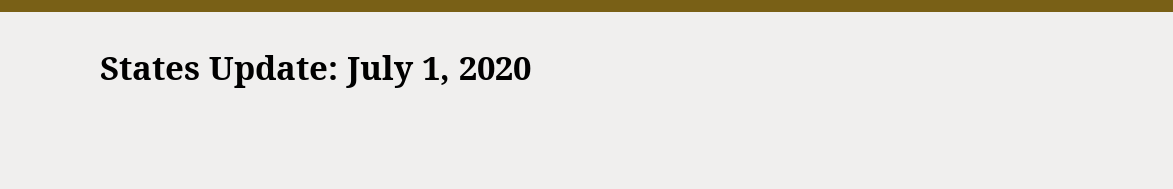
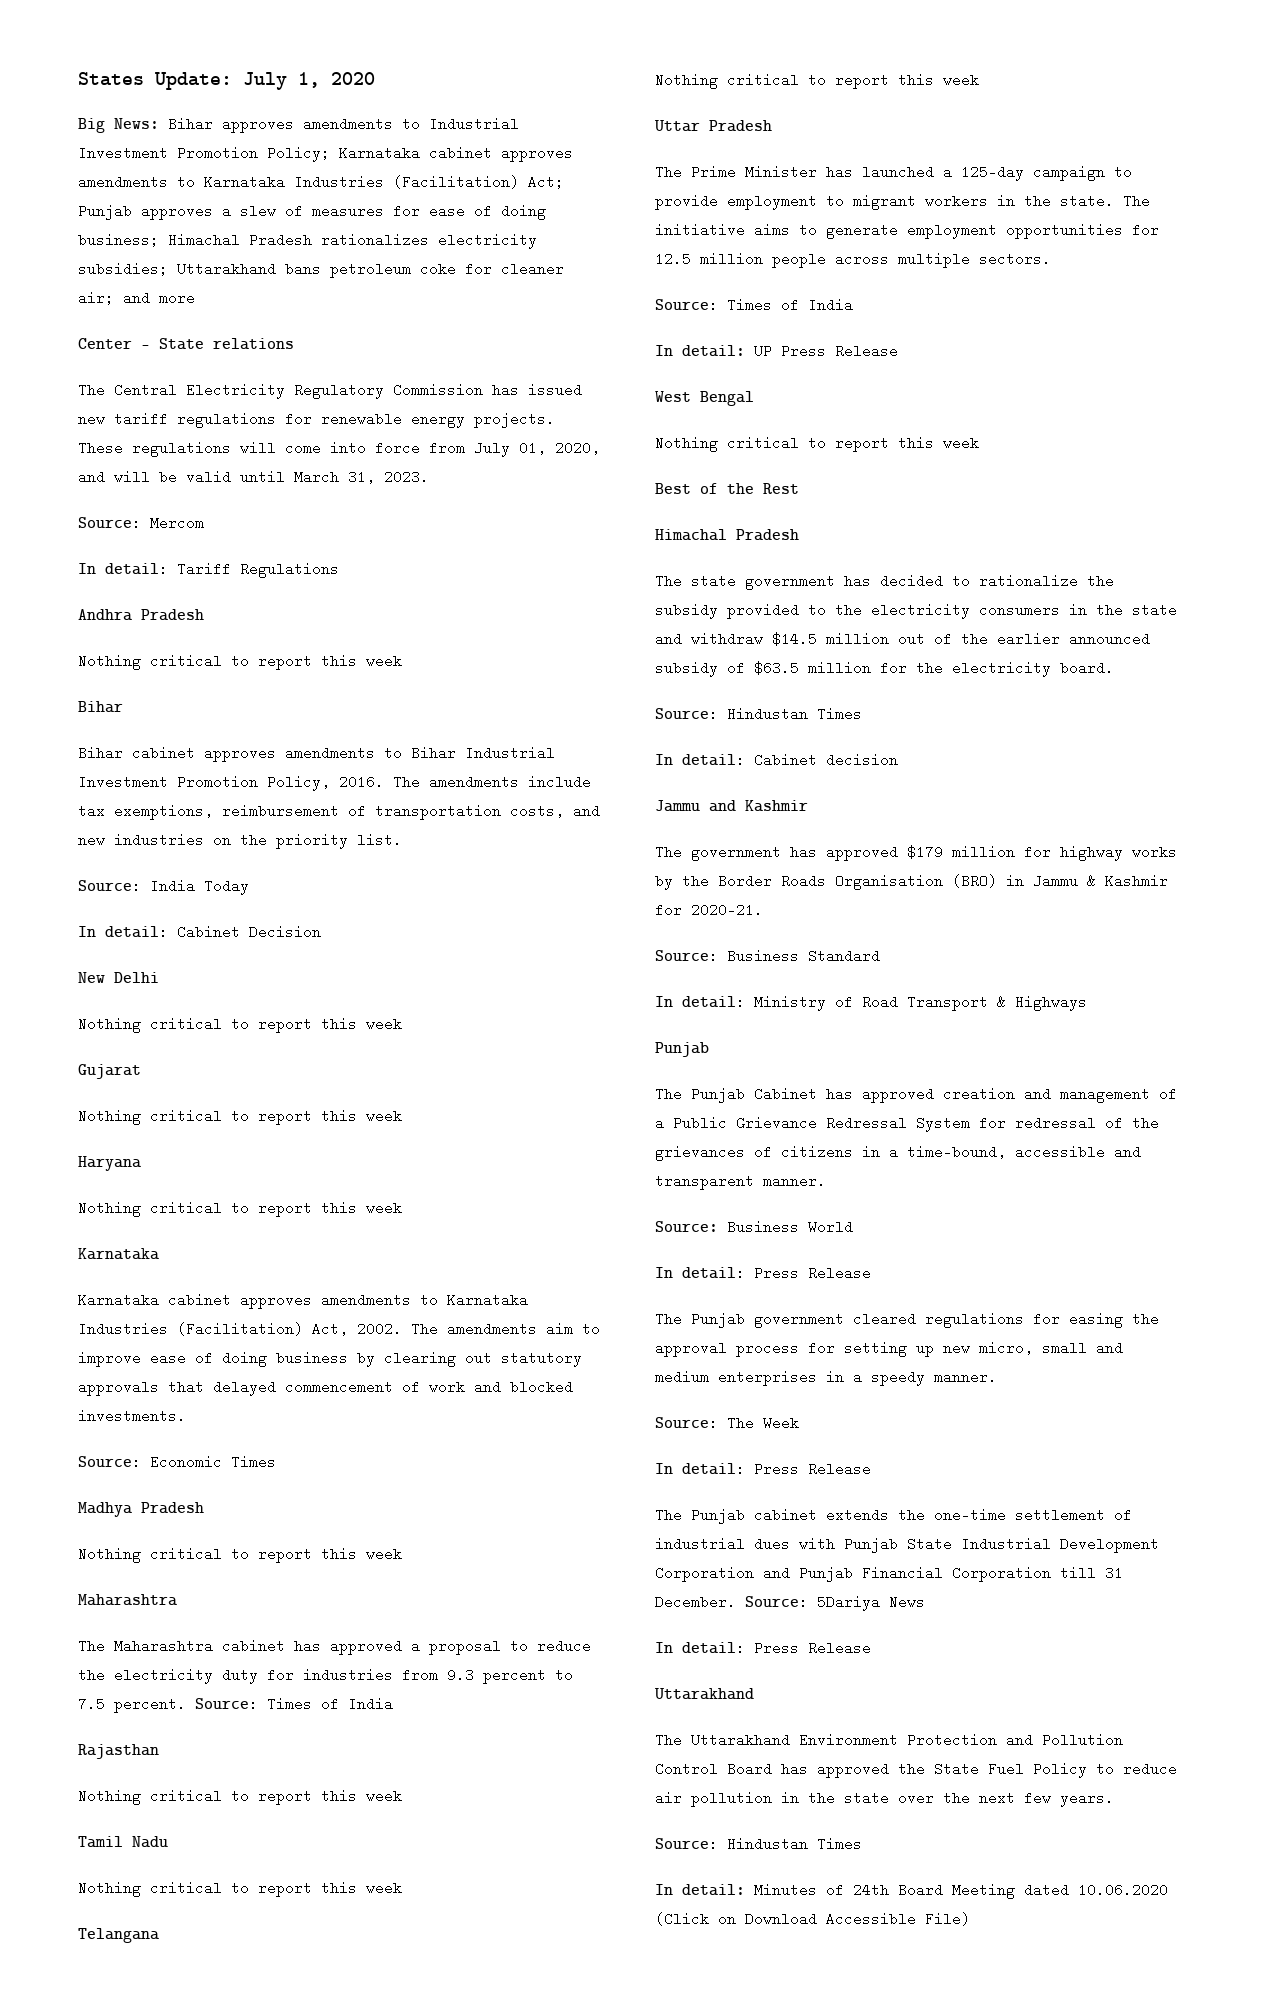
(531, 68) none -> [78,117,519,133] [78,146,573,162] [78,175,564,189] [78,204,546,220] [78,233,537,249] [78,262,564,278] [78,291,195,305] [78,338,294,350] [78,383,582,399] [78,412,555,428] [78,441,600,457] [78,470,429,484] [78,516,204,530] [78,562,339,578] [78,609,204,621] [78,654,402,670] [78,701,123,713] [78,746,555,762] [78,775,591,791] [78,804,600,820] [78,833,402,849] [78,879,249,895] [78,925,321,939] [78,972,159,983] [78,1017,402,1033] [78,1064,141,1079] [78,1109,402,1125] [78,1156,141,1171] [78,1201,402,1217] [78,1248,159,1260] [78,1293,528,1309] [78,1322,600,1336] [78,1351,582,1367] [78,1380,573,1396] [78,1409,186,1423] [78,1455,276,1469] [78,1502,204,1517] [78,1547,402,1563] [78,1594,177,1606] [78,1639,591,1655] [78,1668,573,1684] [78,1697,393,1713] [78,1744,159,1759] [78,1789,402,1805] [78,1836,168,1848] [78,1881,402,1897] [78,1928,159,1943] [655,73,979,89] [654,120,772,132] [655,165,1132,181] [655,194,1150,210] [655,223,1159,239] [655,252,1051,268] [655,298,853,312] [655,344,898,358] [655,391,754,406] [655,436,979,452] [655,483,799,494] [655,529,799,541] [655,574,1114,590] [655,603,1177,619] [655,632,1150,646] [655,661,1114,677] [655,707,862,721] [655,753,898,767] [655,800,808,812] [655,845,1177,861] [655,874,1168,890] [655,903,763,917] [655,949,880,963] [655,995,1087,1011] [655,1042,709,1057] [655,1087,1177,1103] [655,1116,1159,1132] [655,1145,1141,1161] [655,1174,826,1190] [655,1220,853,1234] [655,1266,871,1280] [655,1312,1159,1328] [655,1341,1123,1357] [655,1370,997,1386] [655,1416,799,1430] [655,1462,871,1476] [655,1508,1132,1524] [655,1537,1159,1553] [655,1566,1123,1582] [655,1595,925,1611] [655,1641,871,1655] [654,1688,754,1700] [655,1733,1123,1747] [655,1762,1177,1778] [655,1791,1114,1807] [655,1837,862,1851] [655,1883,1168,1899] [655,1912,970,1926] // Big News: Bihar approves amendments to Industrial Investment Promotion Policy; Karnataka cabinet approves amendments to Karnataka Industries (Facilitation) Act; Punjab approves a slew of measures for ease of doing business; Himachal Pradesh rationalizes electricity subsidies; Uttarakhand bans petroleum coke for cleaner air; and more // Center – State relations // The Central Electricity Regulatory Commission has issued new tariff regulations for renewable energy projects. These regulations will come into force from July 01, 2020, and will be valid until March 31, 2023. // Source: Mercom // In detail: Tariff Regulations // Andhra Pradesh // Nothing critical to report this week // Bihar // Bihar cabinet approves amendments to Bihar Industrial Investment Promotion Policy, 2016. The amendments include tax exemptions, reimbursement of transportation costs, and new industries on the priority list. // Source: India Today // In detail: Cabinet Decision // New Delhi // Nothing critical to report this week // Gujarat // Nothing critical to report this week // Haryana // Nothing critical to report this week // Karnataka // Karnataka cabinet approves amendments to Karnataka Industries (Facilitation) Act, 2002. The amendments aim to improve ease of doing business by clearing out statutory approvals that delayed commencement of work and blocked investments. // Source: Economic Times // Madhya Pradesh // Nothing critical to report this week // Maharashtra // The Maharashtra cabinet has approved a proposal to reduce the electricity duty for industries from 9.3 percent to 7.5 percent. Source: Times of India // Rajasthan // Nothing critical to report this week // Tamil Nadu // Nothing critical to report this week // Telangana // Nothing critical to report this week // Uttar Pradesh // The Prime Minister has launched a 125-day campaign to provide employment to migrant workers in the state. The initiative aims to generate employment opportunities for 12.5 million people across multiple sectors. // Source: Times of India // In detail: UP Press Release // West Bengal // Nothing critical to report this week // Best of the Rest // Himachal Pradesh // The state government has decided to rationalize the subsidy provided to the electricity consumers in the state and withdraw $14.5 million out of the earlier announced subsidy of $63.5 million for the electricity board. // Source: Hindustan Times // In detail: Cabinet decision // Jammu and Kashmir // The government has approved $179 million for highway works by the Border Roads Organisation (BRO) in Jammu & Kashmir for 2020-21. // Source: Business Standard // In detail: Ministry of Road Transport & Highways // Punjab // The Punjab Cabinet has approved creation and management of a Public Grievance Redressal System for redressal of the grievances of citizens in a time-bound, accessible and transparent manner. // Source: Business World // In detail: Press Release // The Punjab government cleared regulations for easing the approval process for setting up new micro, small and medium enterprises in a speedy manner. // Source: The Week // In detail: Press Release // The Punjab cabinet extends the one-time settlement of industrial dues with Punjab State Industrial Development Corporation and Punjab Financial Corporation till 31 December. Source: 5Dariya News // In detail: Press Release // Uttarakhand // The Uttarakhand Environment Protection and Pollution Control Board has approved the State Fuel Policy to reduce air pollution in the state over the next few years. // Source: Hindustan Times // In detail: Minutes of 24th Board Meeting dated 10.06.2020 (Click on Download Accessible File)

